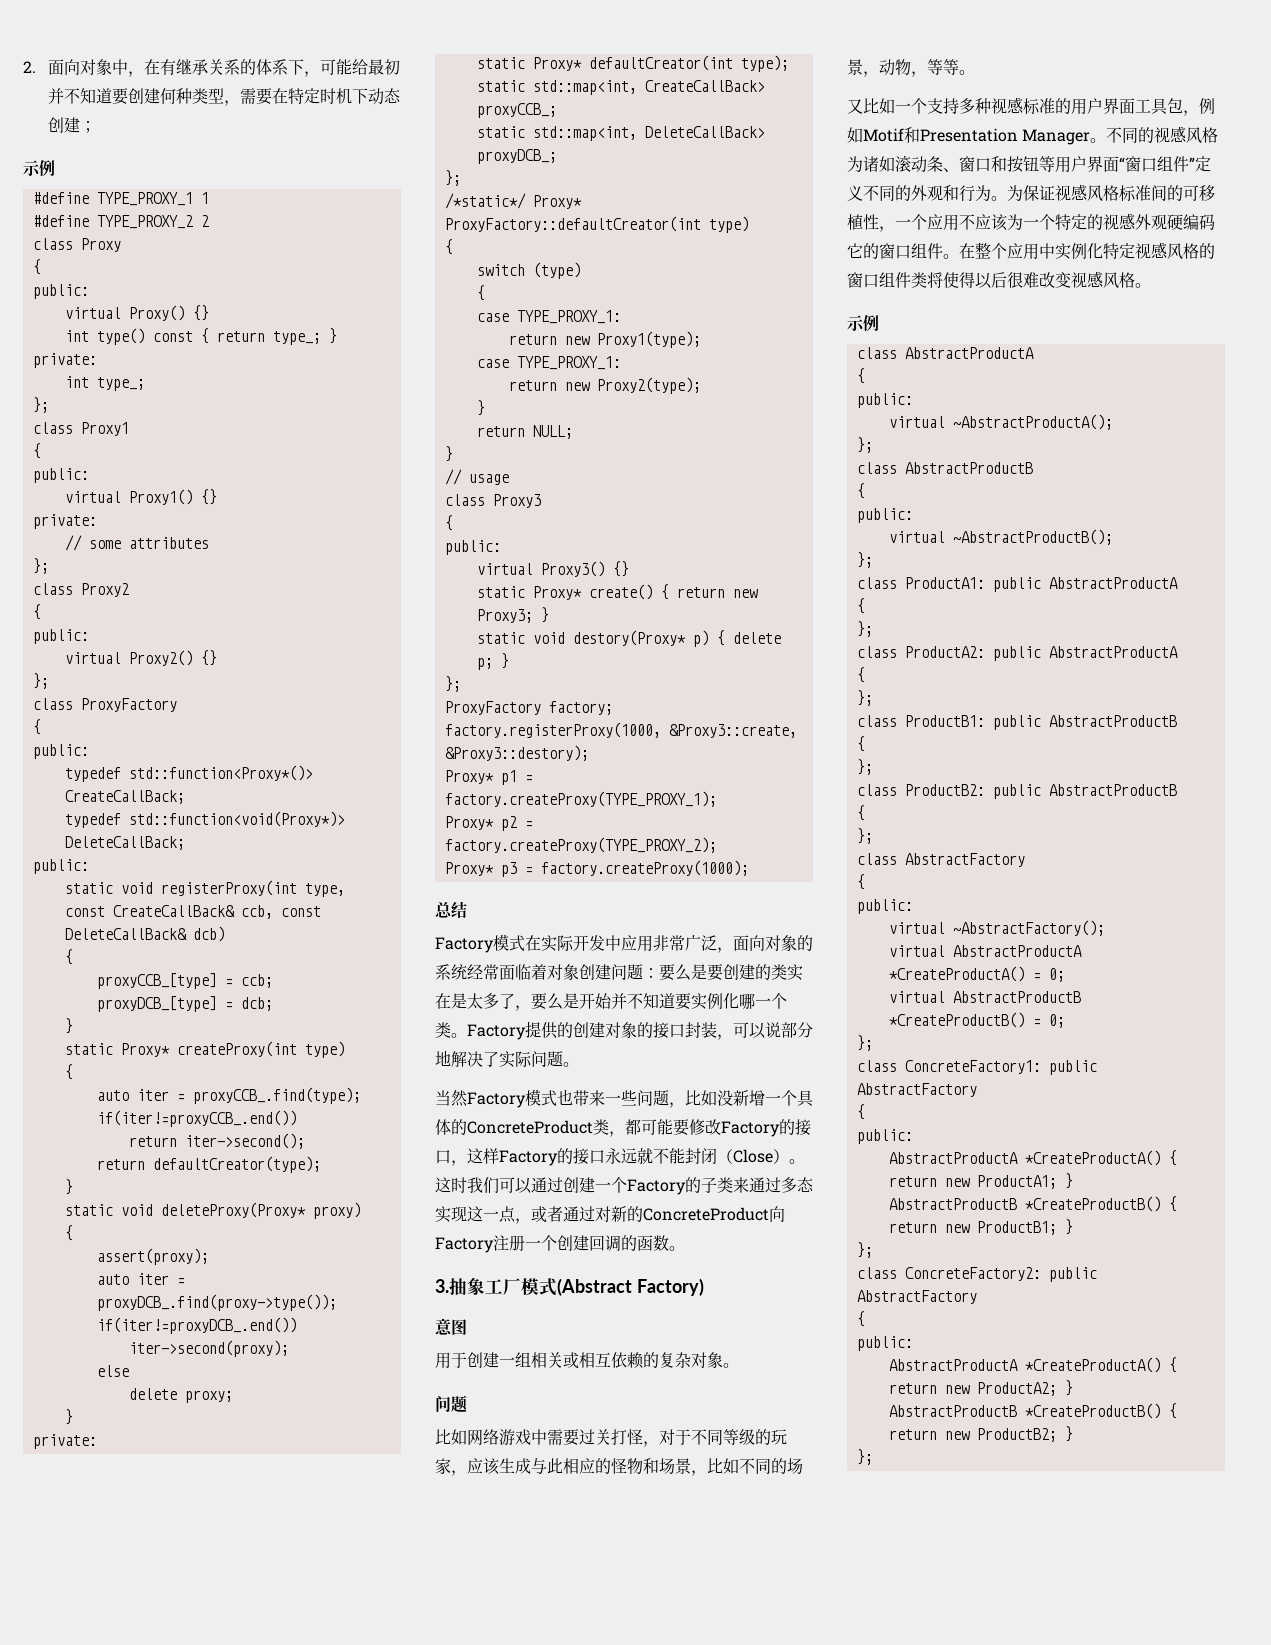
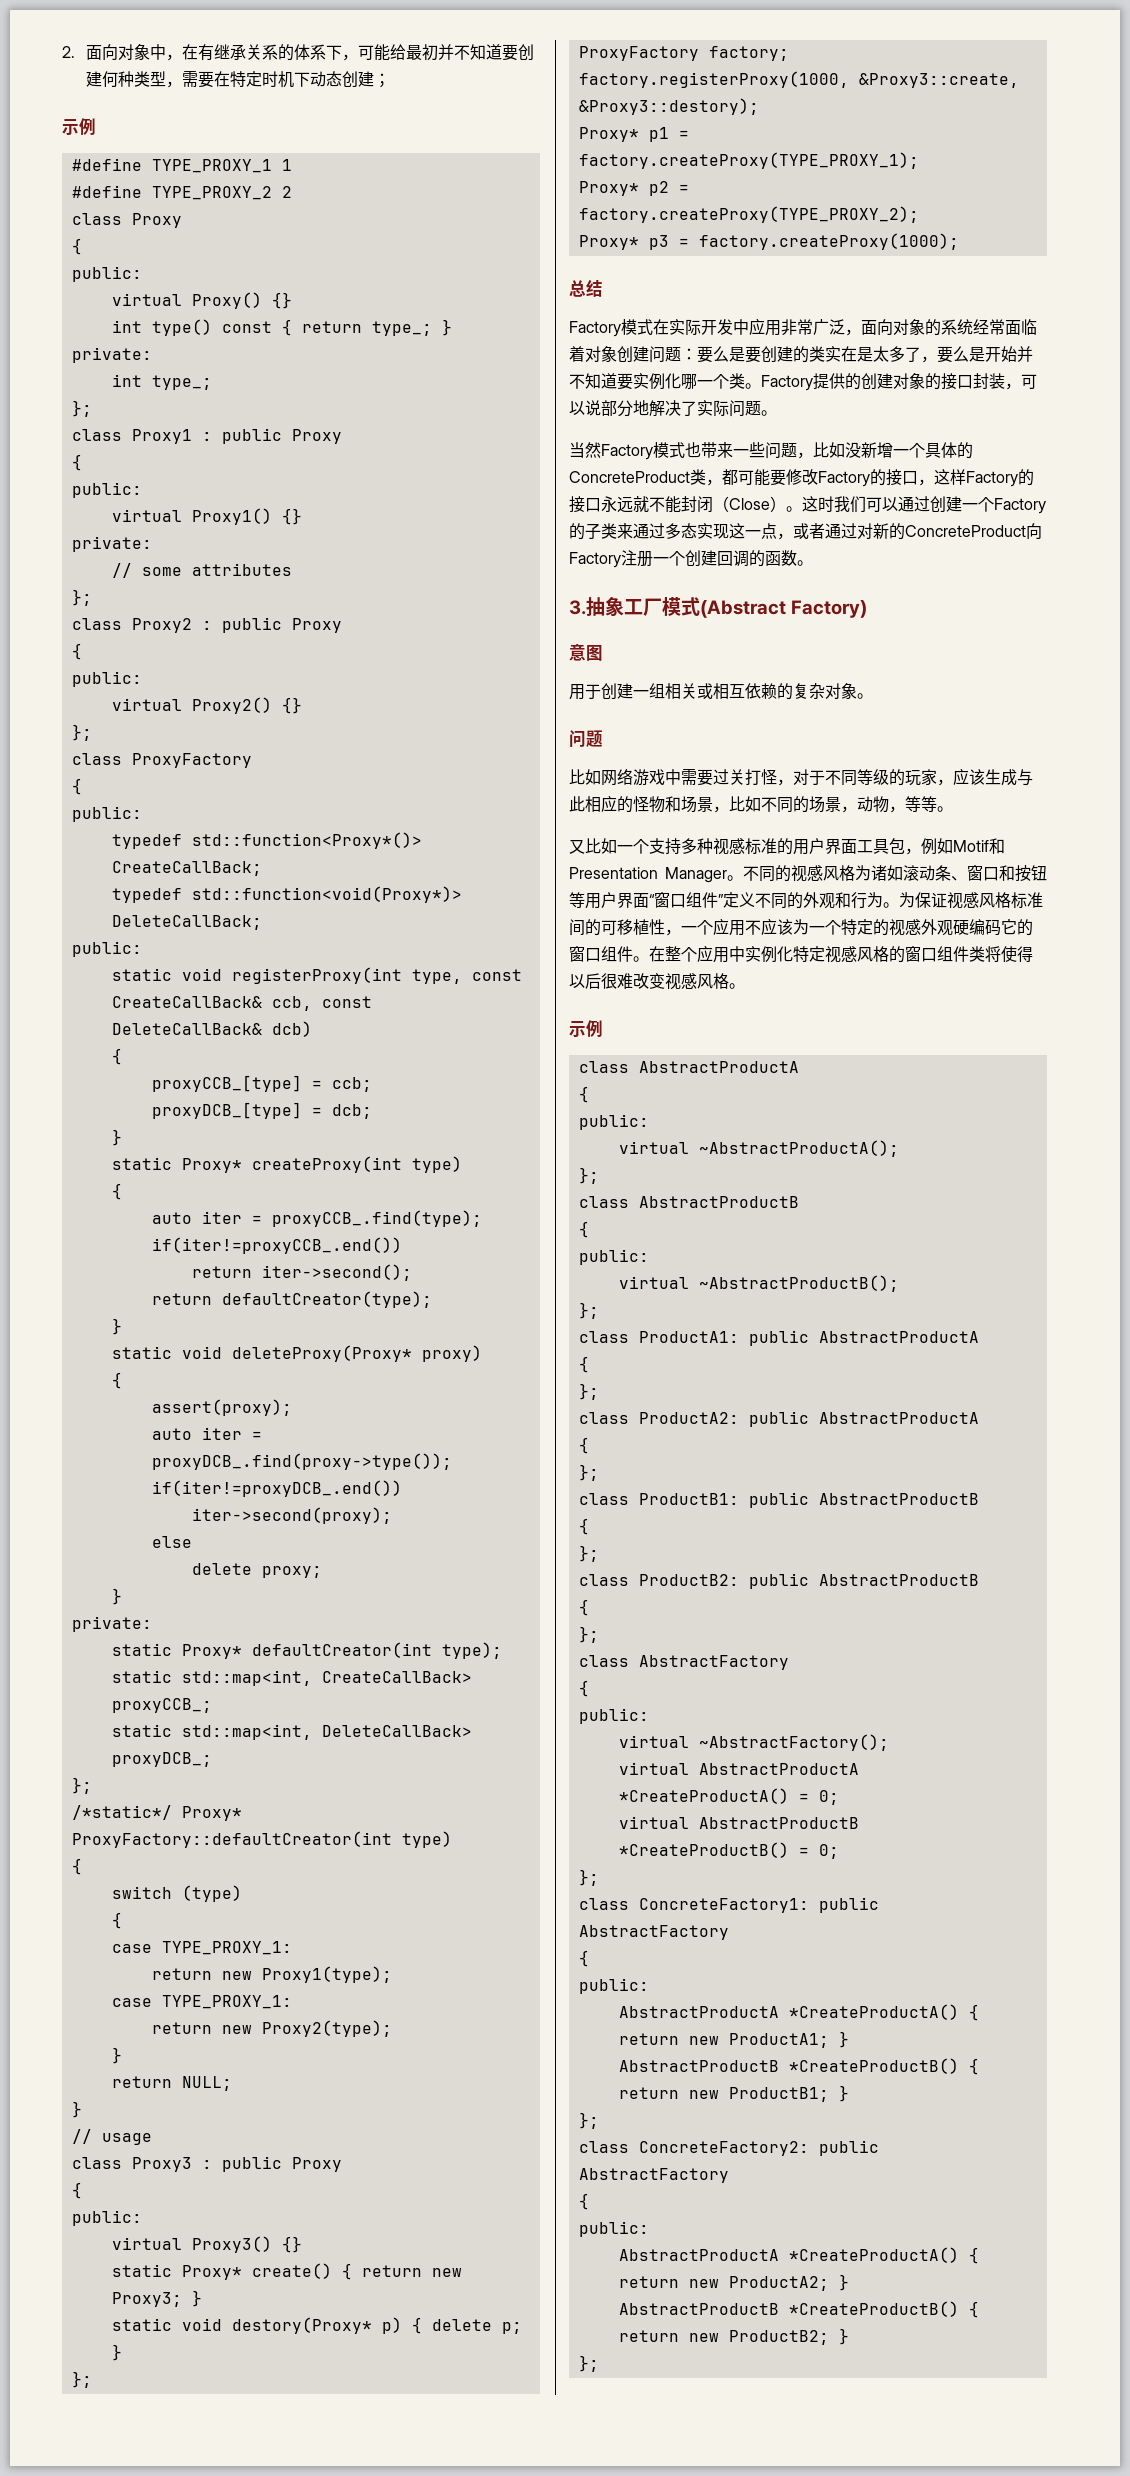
(129, 429) none -> [201,428,342,444] : public Proxy
(129, 590) none -> [201,617,342,633] : public Proxy
(541, 501) none -> [201,2156,342,2172] : public Proxy

